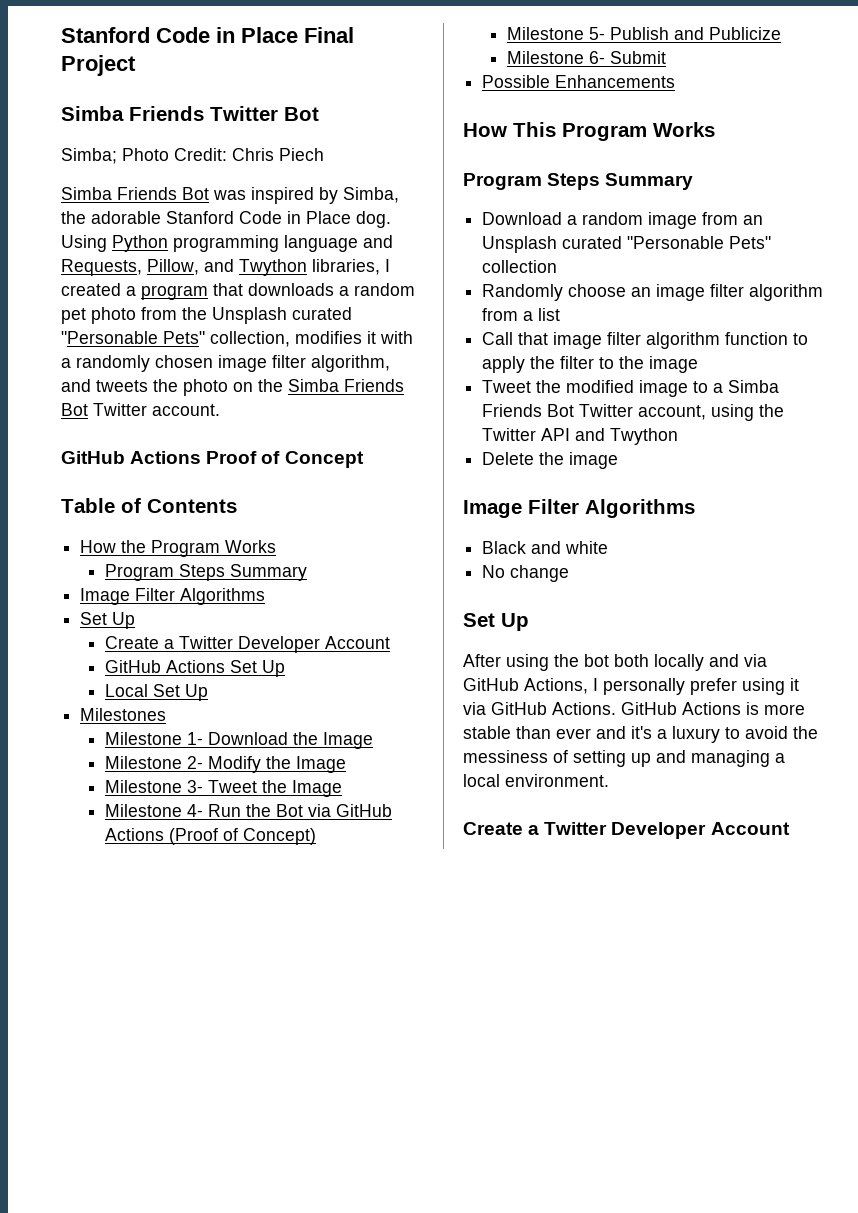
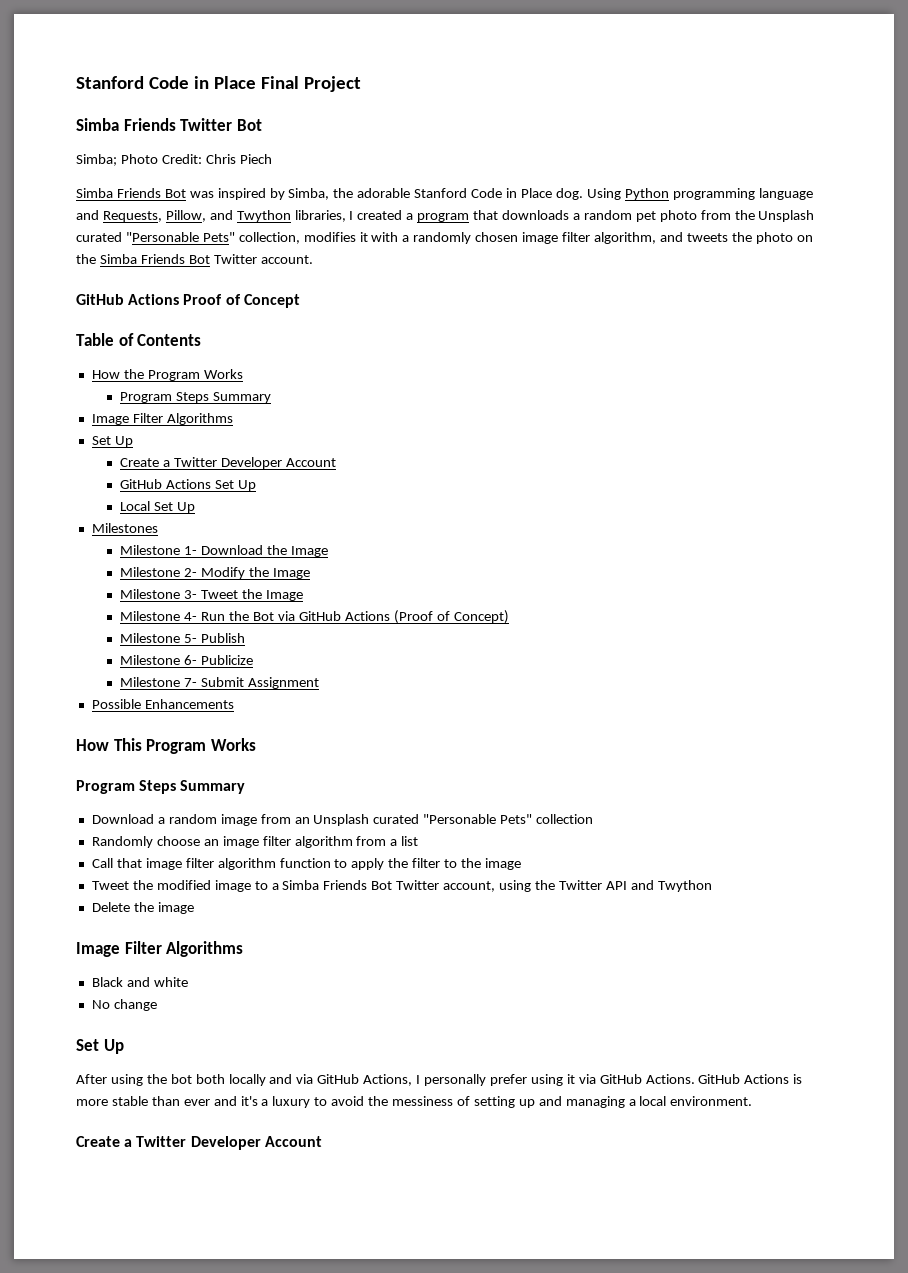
[673,27,704,40] and -> [120,655,198,665] // Milestone 6-
[588,51,605,64] 6- -> [184,678,198,687] 7-
(666, 57) none -> [248,677,320,689] Assignment

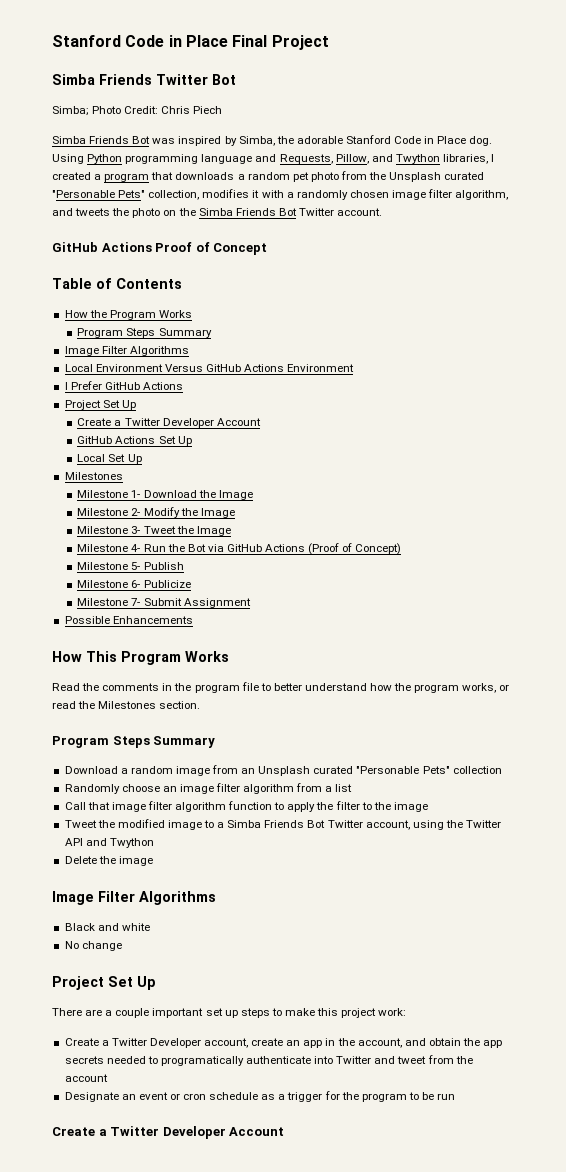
(233, 419) none -> [64,364,355,372] [64,381,183,390] [64,400,101,410] Local Environment Versus GitHub Actions Environment // I Prefer GitHub Actions // Project
(256, 744) none -> [52,682,510,693] [52,701,201,709] // Read the comments in the program file to better understand how the program works, or read the Milestones section.
[76,1039,124,1054] [76,1074,803,1086] [76,1096,753,1108] Set Up // After using the bot both locally and via GitHub Actions, I personally prefer using it via GitHub Actions. GitHub Actions is more stable than ever and it's a luxury to avoid the messiness of setting up and managing a local environment. -> [52,976,156,990] [52,1008,407,1018] [64,1038,503,1048] [64,1055,473,1066] [64,1074,108,1082] [64,1091,456,1102] Project Set Up // There are a couple important set up steps to make this project work: // Create a Twitter Developer account, create an app in the account, and obtain the app secrets needed to programatically authenticate into Twitter and tweet from the account // Designate an event or cron schedule as a trigger for the program to be run

